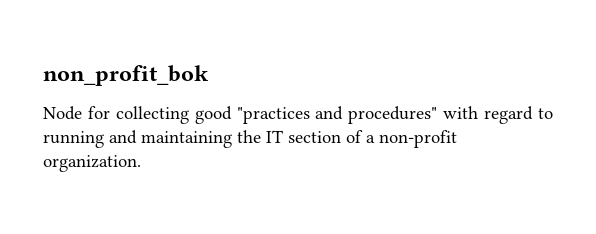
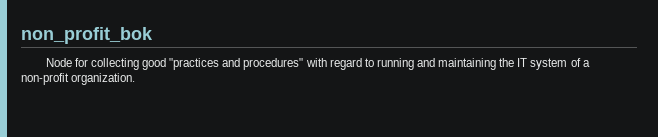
[288,131,341,143] section -> [530,58,568,70] system

